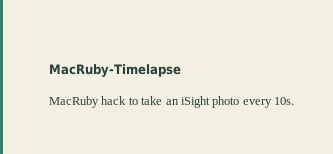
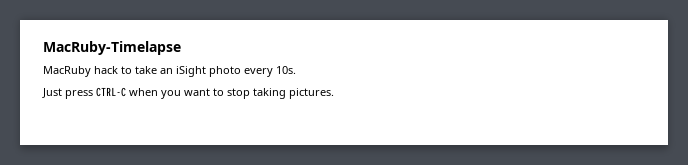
(294, 101) none -> [42,87,334,99] // Just press CTRL-C when you want to stop taking pictures.

